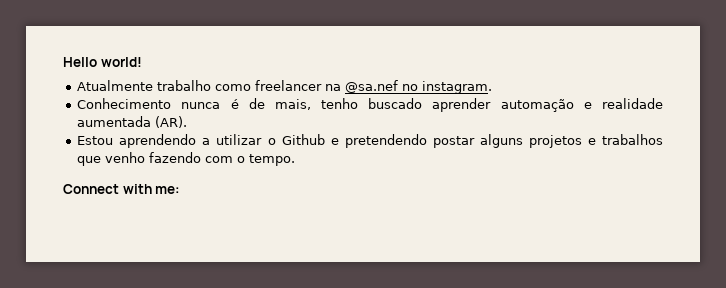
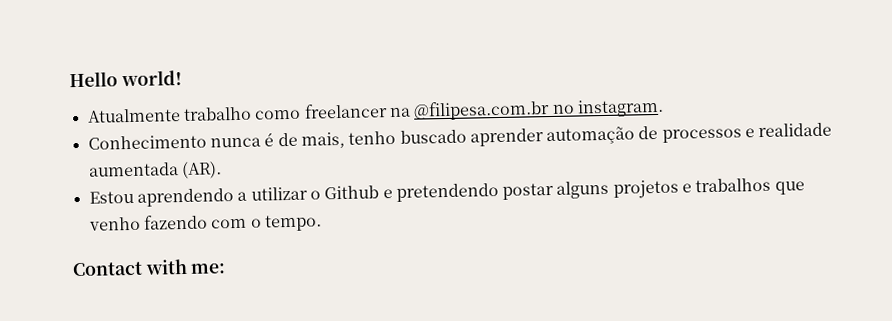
[345,80,399,93] @sa.nef -> [413,100,551,121] @filipesa.com.br
(574, 105) none -> [638,125,742,143] de processos
[63,184,119,194] Connect -> [72,261,143,277] Contact

